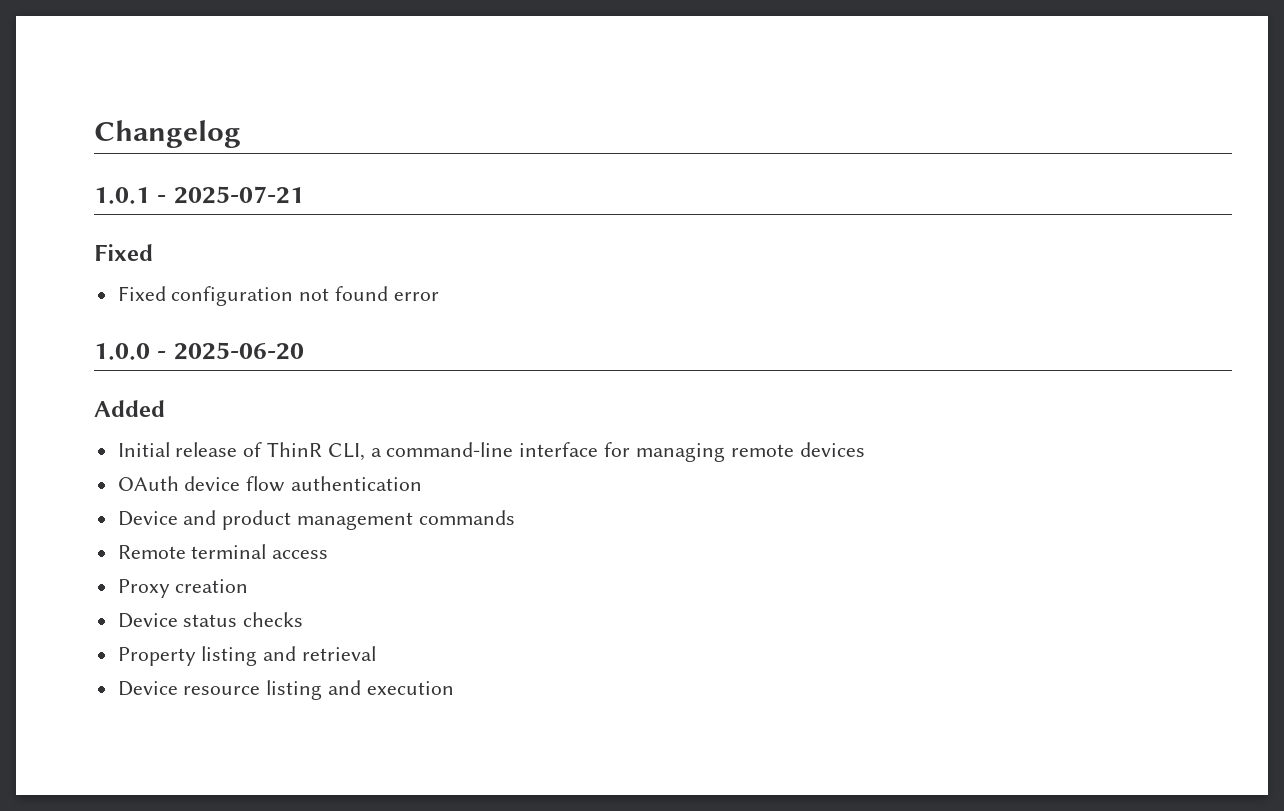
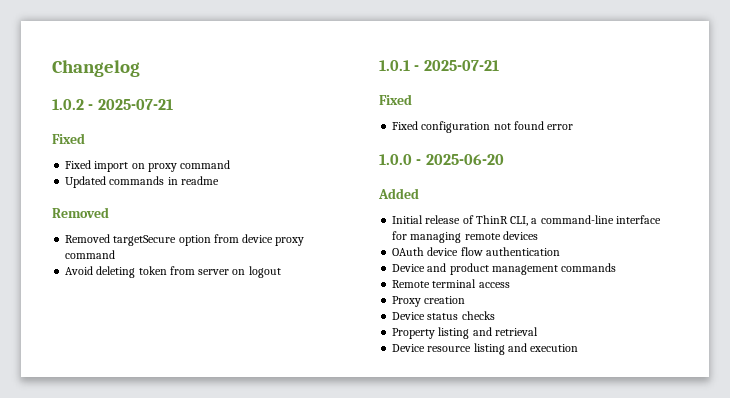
(241, 134) none -> [52,99,173,110] [52,133,85,144] [65,160,231,172] [65,176,219,188] [52,207,109,218] [65,234,305,246] [65,250,116,259] [65,266,281,278] // 1.0.2 - 2025-07-21 // Fixed // Fixed import on proxy command // Updated commands in readme // Removed // Removed targetSecure option from device proxy command // Avoid deleting token from server on logout

